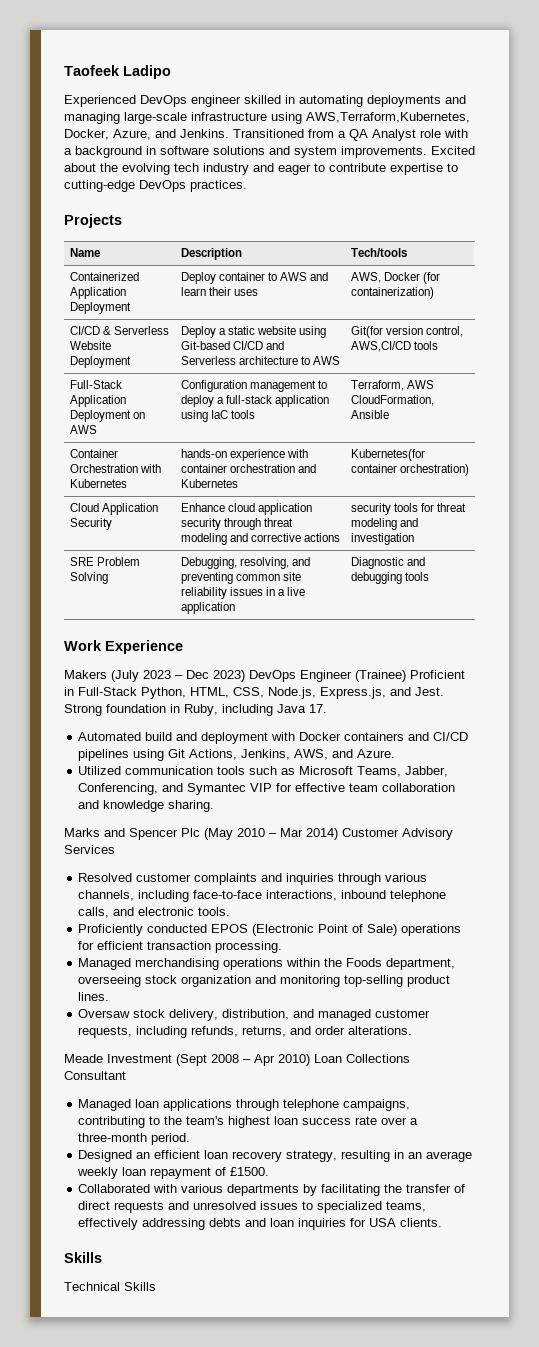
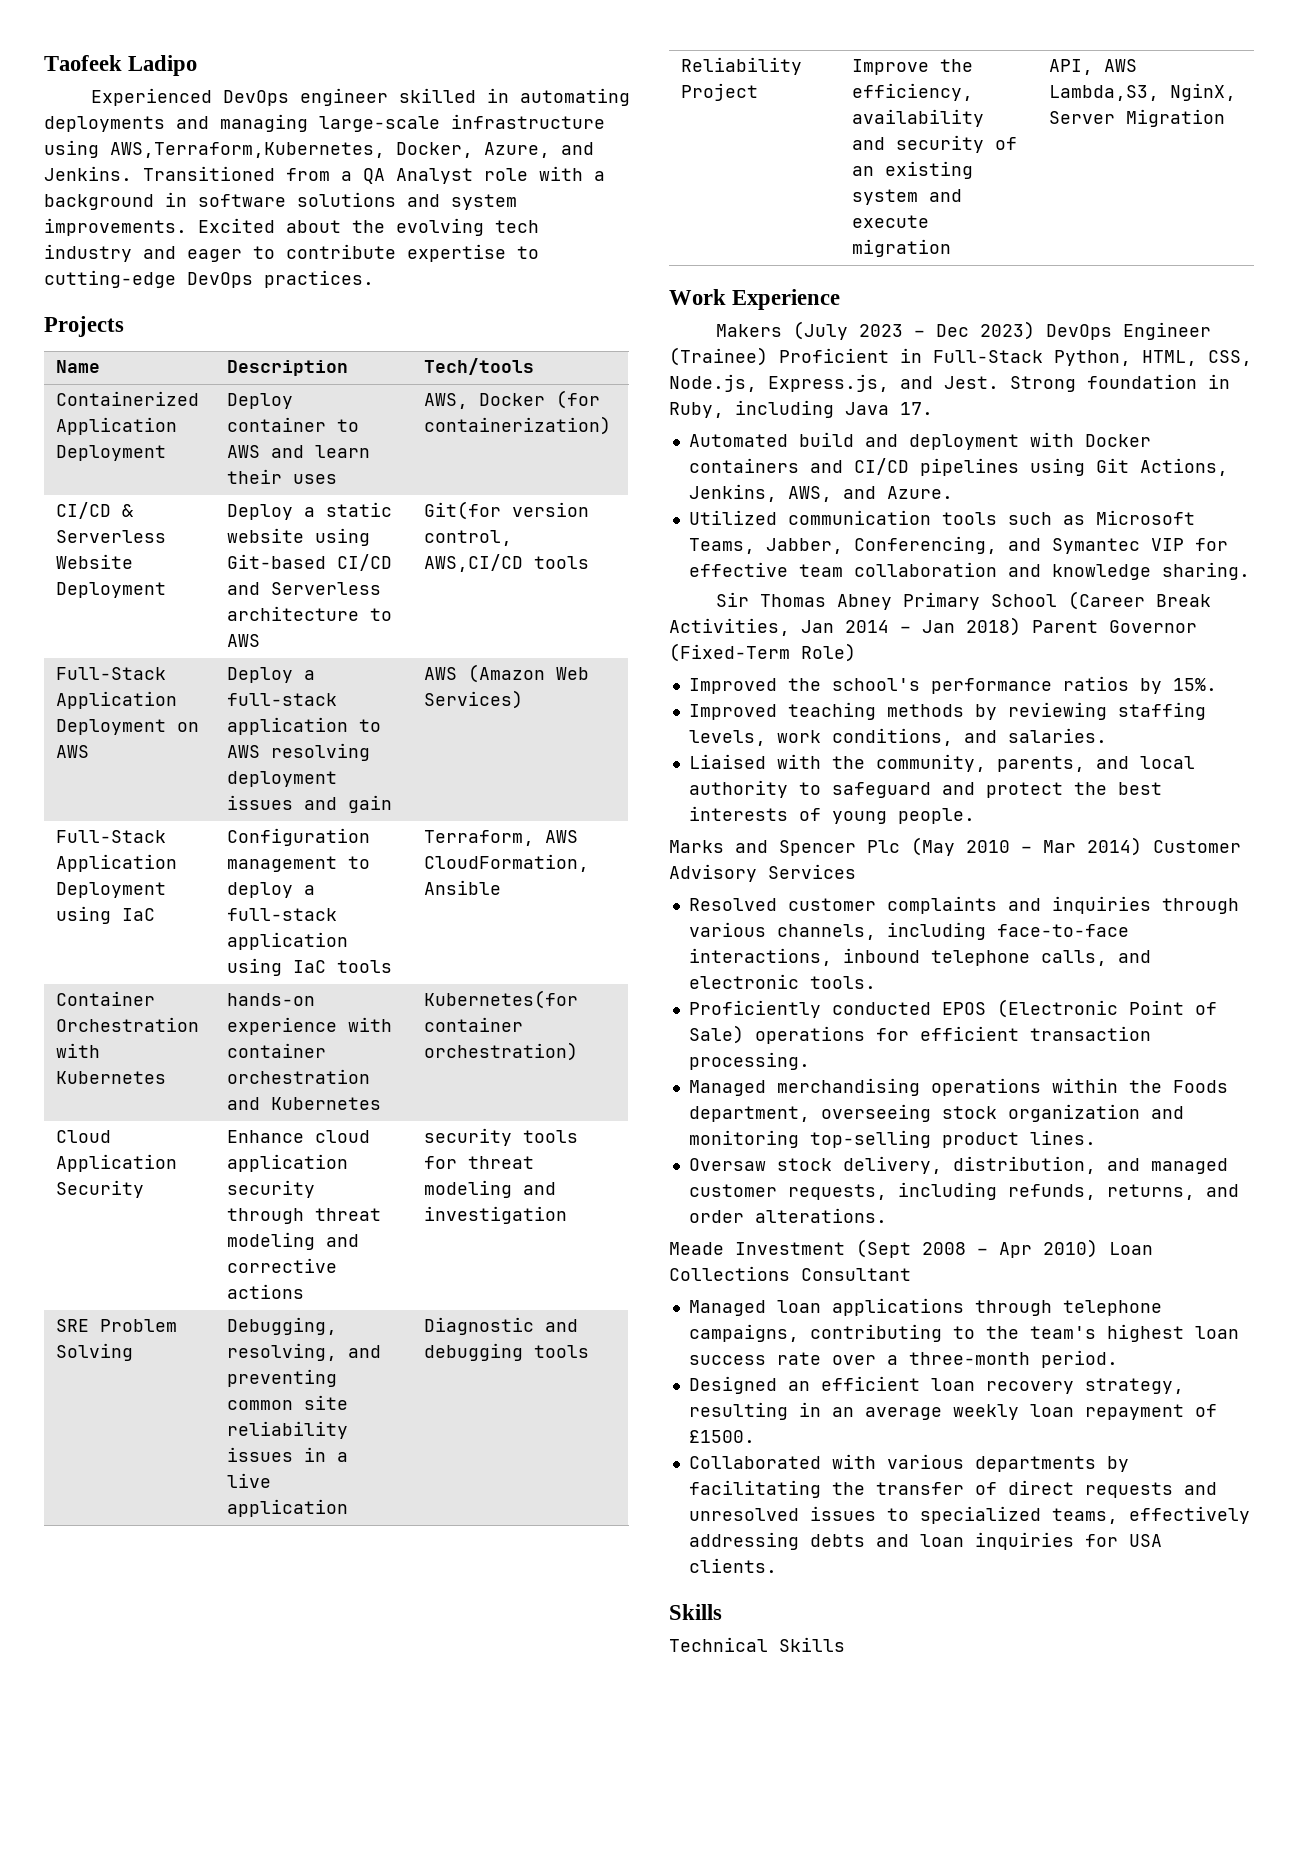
(97, 429) none -> [226,667,315,683] [226,693,337,706] [226,717,381,735] [226,743,370,761] [226,771,337,787] [226,795,392,813] [423,664,589,683] [423,690,523,709] [55,830,166,843] [55,854,177,872] [55,882,166,898] [55,906,155,924] | Deploy a full-stack application to AWS resolving deployment issues and gain | AWS (Amazon Web Services) // Full-Stack Application Deployment using IaC
(429, 576) none -> [680,57,802,75] [680,83,758,101] [851,59,973,75] [851,83,973,101] [851,109,984,127] [851,135,1017,153] [851,161,973,179] [851,189,962,205] [851,215,929,228] [851,239,951,257] [1048,59,1137,75] [1048,83,1236,101] [1048,109,1225,127] // Reliability Project | Improve the efficiency, availability and security of an existing system and execute migration | API, AWS Lambda,S3, NginX, Server Migration
(215, 806) none -> [715,591,1211,610] [669,617,1197,636] [669,643,856,662] [688,676,1217,694] [688,702,1206,720] [688,728,1107,746] [688,754,1195,772] [688,780,1162,798] [688,806,975,824] // Sir Thomas Abney Primary School (Career Break Activities, Jan 2014 – Jan 2018) Parent Governor (Fixed-Term Role) // Improved the school's performance ratios by 15%. // Improved teaching methods by reviewing staffing levels, work conditions, and salaries. // Liaised with the community, parents, and local authority to safeguard and protect the best interests of young people.

